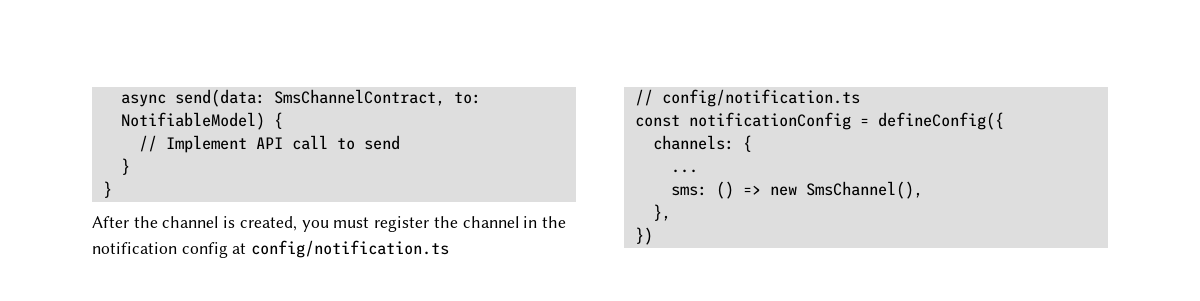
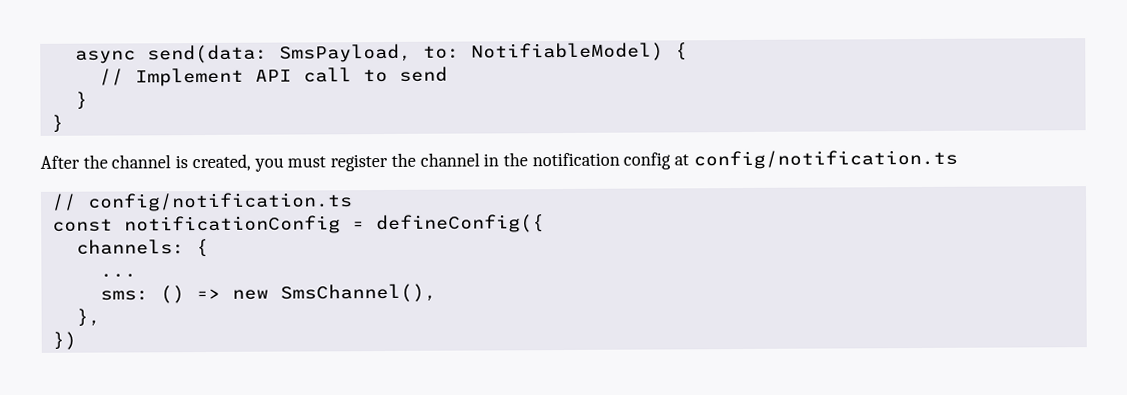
[273,89,445,106] SmsChannelContract, -> [278,43,412,63] SmsPayload,

